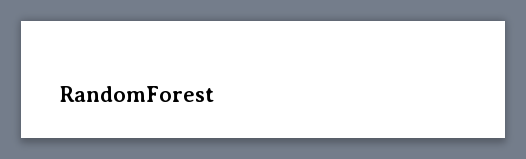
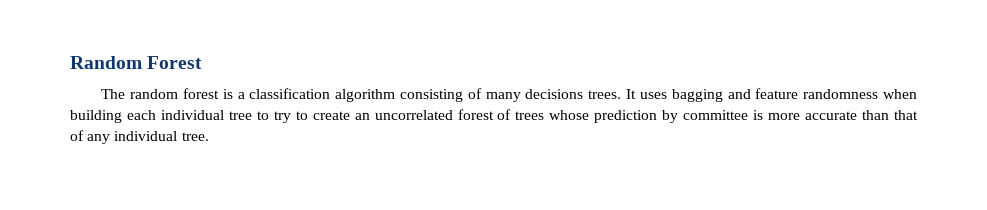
[60,86,214,102] RandomForest -> [70,56,203,69] [101,88,917,102] [70,109,919,123] [70,130,209,144] Random Forest // The random forest is a classification algorithm consisting of many decisions trees. It uses bagging and feature randomness when building each individual tree to try to create an uncorrelated forest of trees whose prediction by committee is more accurate than that of any individual tree.

